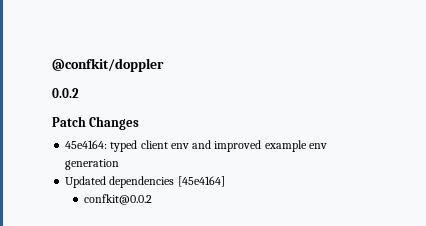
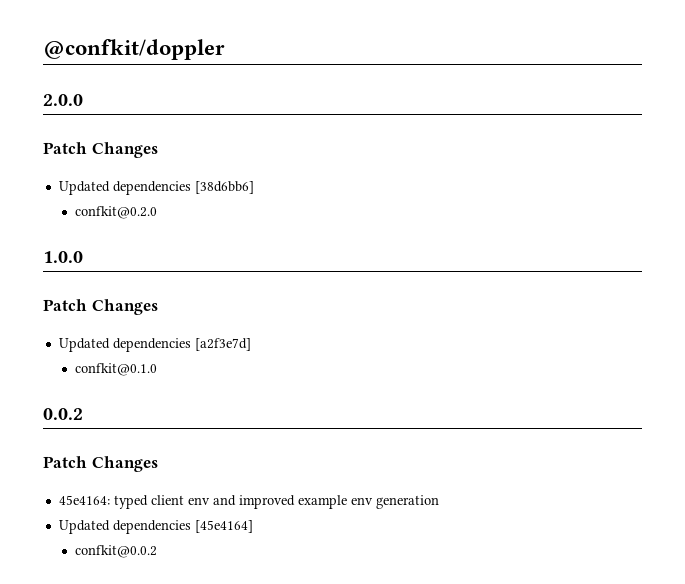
(164, 65) none -> [43,94,83,106] [43,142,158,158] [58,181,254,195] [75,206,158,219] [43,251,83,263] [43,299,158,315] [58,338,251,352] [75,363,158,376] // 2.0.0 // Patch Changes // Updated dependencies [38d6bb6] // confkit@0.2.0 // 1.0.0 // Patch Changes // Updated dependencies [a2f3e7d] // confkit@0.1.0

